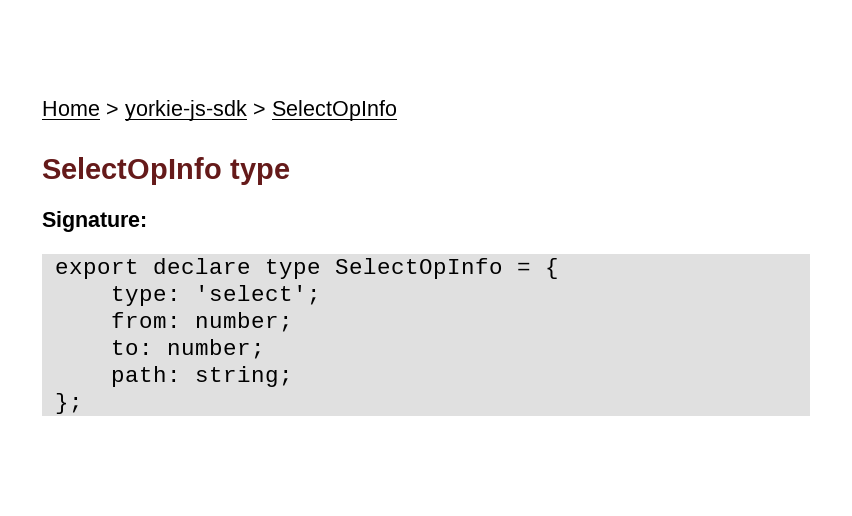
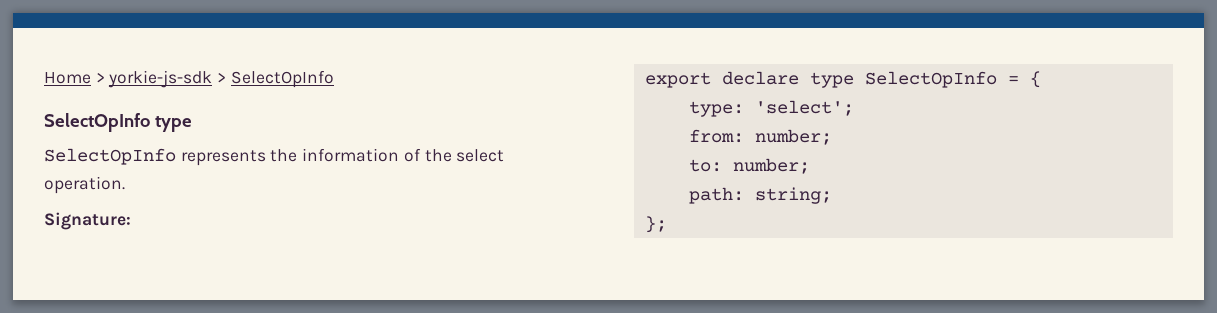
(290, 172) none -> [44,148,505,166] [44,176,125,194] // SelectOpInfo represents the information of the select operation.

